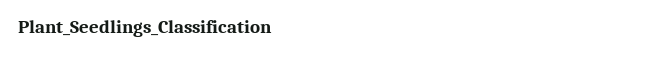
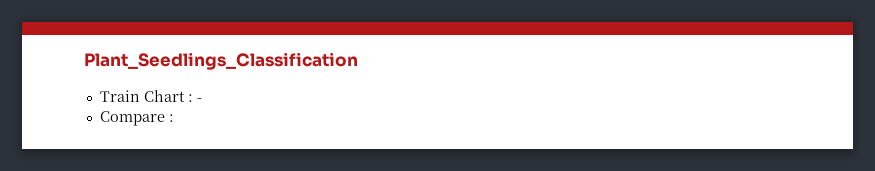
(272, 28) none -> [99,90,202,102] [99,111,174,126] // Train Chart : - // Compare :

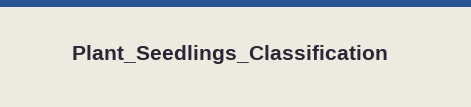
[99,90,202,102] [99,111,174,126] // Train Chart : - // Compare : -> (388, 54) none

